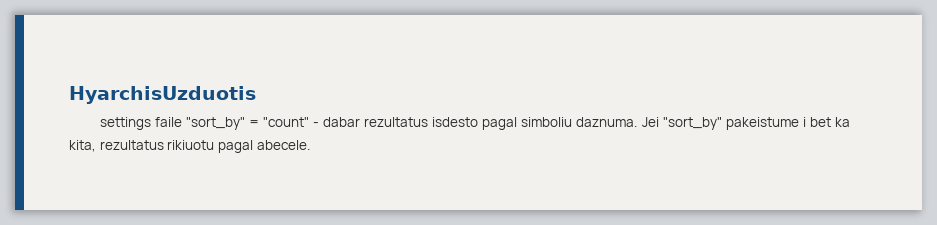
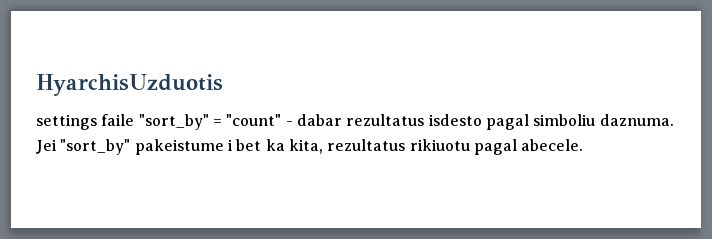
(638, 122) none -> (674, 120) //

